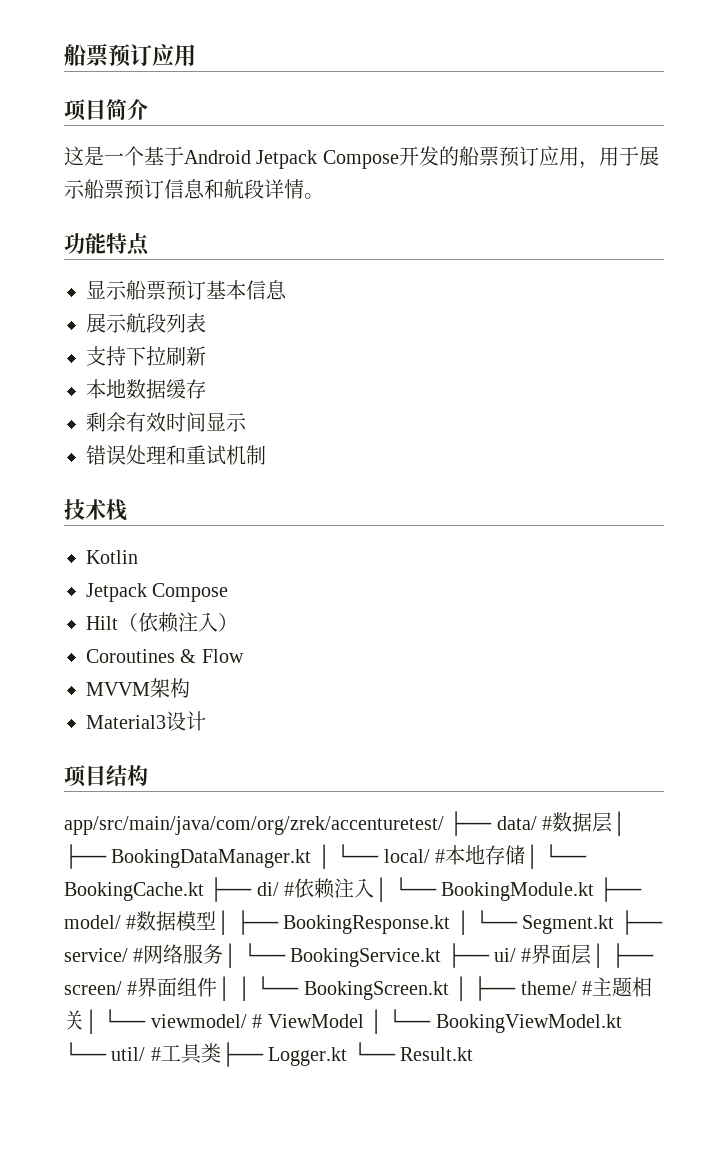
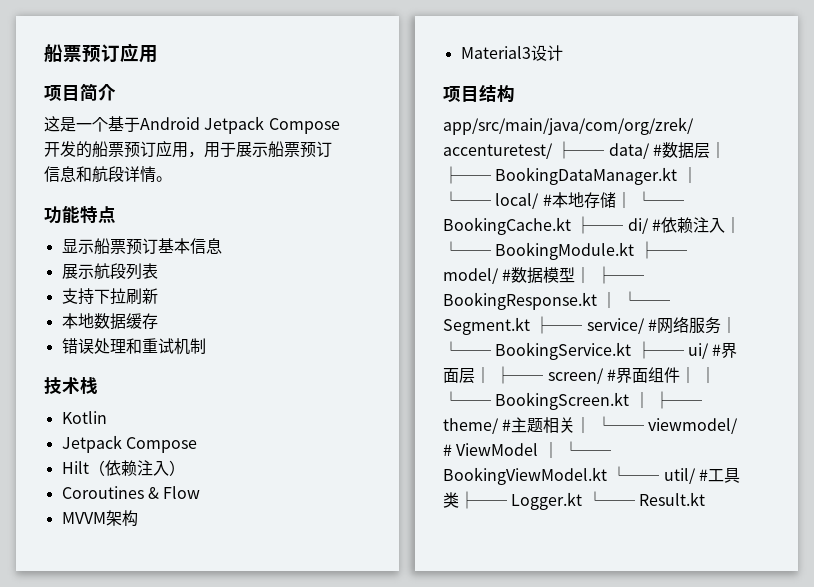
[86,412,247,432] // 剩余有效时间显示 -> (158, 321) none

